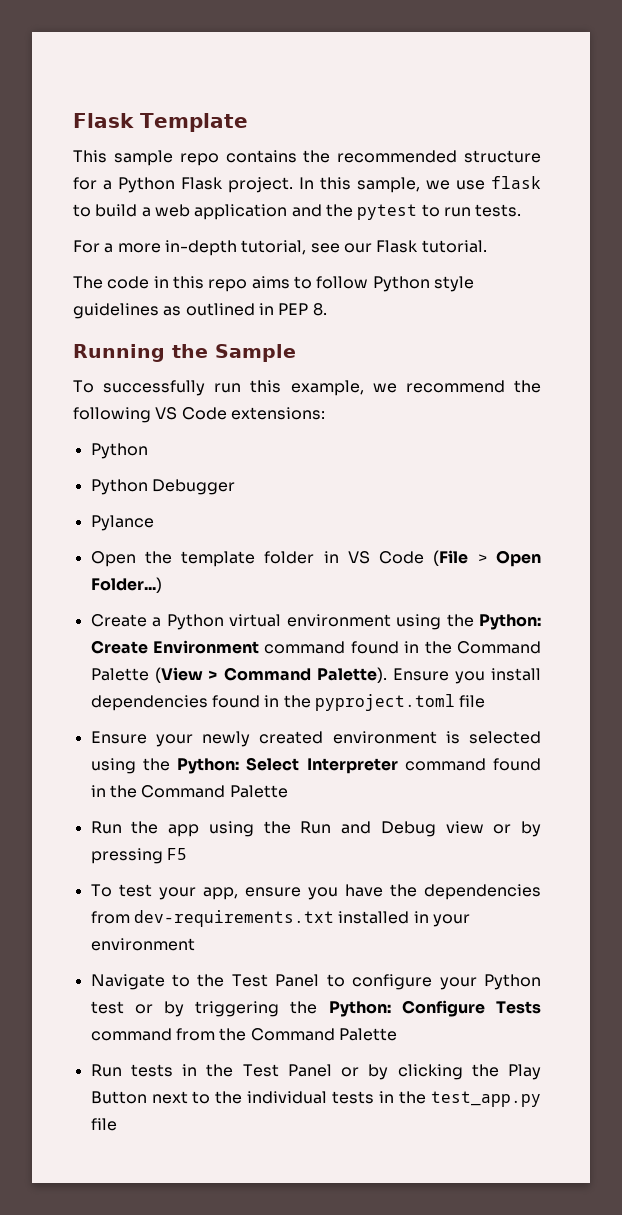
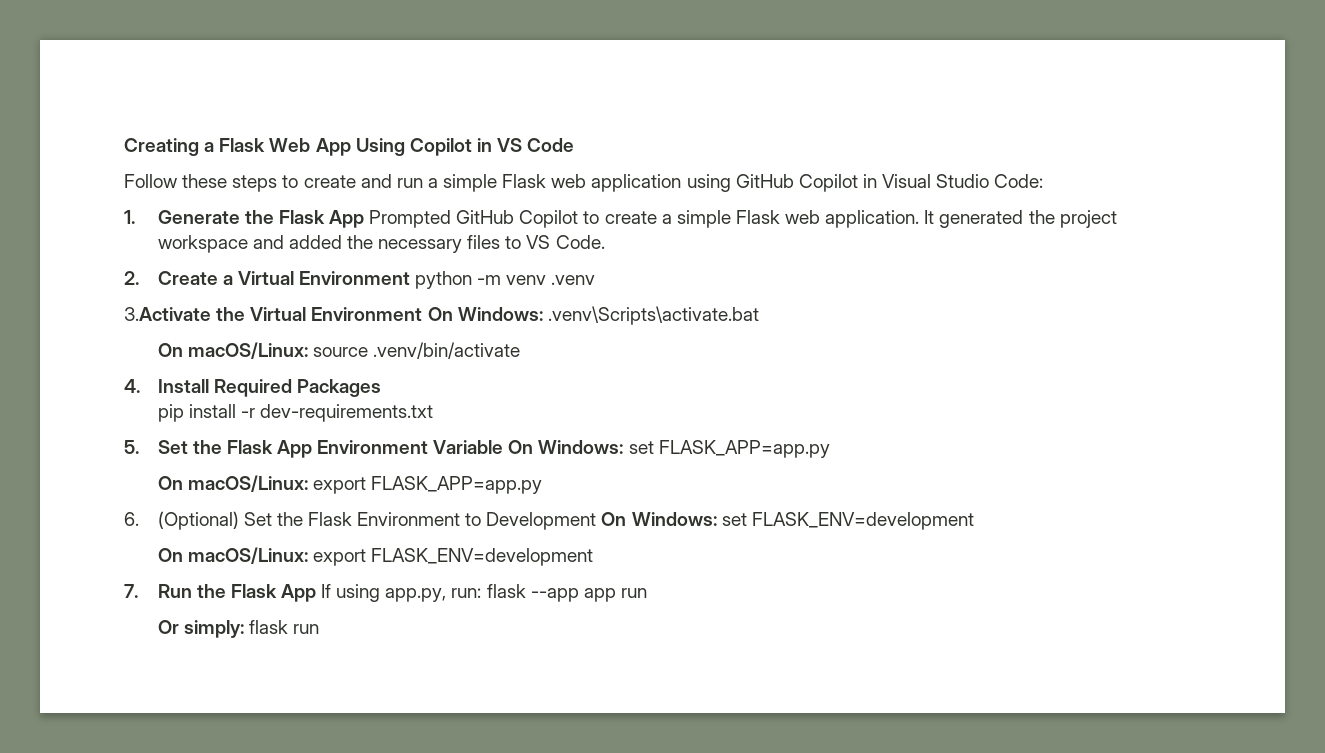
[73,113,248,132] [73,150,541,166] [73,176,541,193] [73,204,522,220] [73,240,487,256] [73,276,474,292] [73,303,327,319] [73,344,296,362] [73,380,541,396] [73,407,325,423] [90,443,148,459] [90,479,235,495] [90,515,154,531] [90,550,541,567] [90,577,162,593] [90,614,541,630] [90,640,541,654] [90,667,541,684] [90,694,486,711] [90,731,541,747] [90,757,541,774] [90,785,288,798] [90,821,541,837] [90,848,187,864] [90,884,541,900] [90,910,470,927] [90,938,195,951] [90,974,541,990] [90,1000,541,1017] [90,1028,397,1041] [90,1064,541,1080] [90,1091,541,1107] [90,1118,117,1131] Flask Template // This sample repo contains the recommended structure for a Python Flask project. In this sample, we use flask to build a web application and the pytest to run tests. // For a more in-depth tutorial, see our Flask tutorial. // The code in this repo aims to follow Python style guidelines as outlined in PEP 8. // Running the Sample // To successfully run this example, we recommend the following VS Code extensions: // Python // Python Debugger // Pylance // Open the template folder in VS Code (File > Open Folder...) // Create a Python virtual environment using the Python: Create Environment command found in the Command Palette (View > Command Palette). Ensure you install dependencies found in the pyproject.toml file // Ensure your newly created environment is selected using the Python: Select Interpreter command found in the Command Palette // Run the app using the Run and Debug view or by pressing F5 // To test your app, ensure you have the dependencies from dev-requirements.txt installed in your environment // Navigate to the Test Panel to configure your Python test or by triggering the Python: Configure Tests command from the Command Palette // Run tests in the Test Panel or by clicking the Play Button next to the individual tests in the test_app.py file -> [124,138,575,156] [124,174,1044,192] [124,210,1117,228] [157,235,605,253] [124,271,596,289] [124,306,759,325] [157,342,520,359] [124,379,381,397] [157,404,433,422] [124,440,830,458] [157,475,542,494] [124,511,974,530] [157,547,593,566] [124,584,647,602] [157,620,319,638] Creating a Flask Web App Using Copilot in VS Code // Follow these steps to create and run a simple Flask web application using GitHub Copilot in Visual Studio Code: // 1. Generate the Flask App Prompted GitHub Copilot to create a simple Flask web application. It generated the project workspace and added the necessary files to VS Code. // 2. Create a Virtual Environment python -m venv .venv // 3.Activate the Virtual Environment On Windows: .venv\Scripts\activate.bat // On macOS/Linux: source .venv/bin/activate // 4. Install Required Packages // pip install -r dev-requirements.txt // 5. Set the Flask App Environment Variable On Windows: set FLASK_APP=app.py // On macOS/Linux: export FLASK_APP=app.py // 6. (Optional) Set the Flask Environment to Development On Windows: set FLASK_ENV=development // On macOS/Linux: export FLASK_ENV=development // 7. Run the Flask App If using app.py, run: flask --app app run // Or simply: flask run

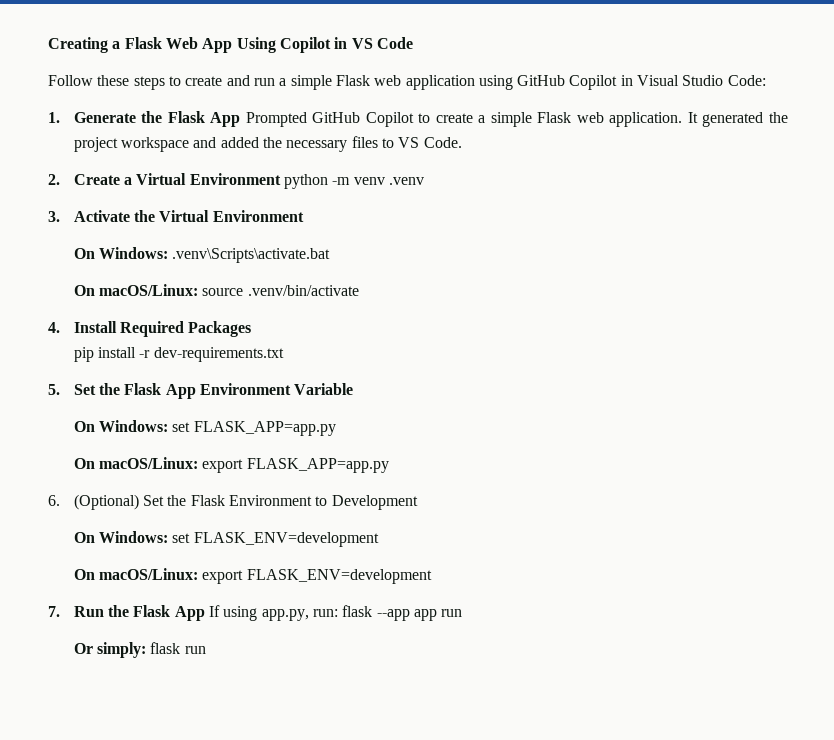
[124,307,211,321] 3.Activate -> [48,210,130,222] 3. Activate
(423, 314) none -> (304, 216) //
(504, 447) none -> (354, 389) //
(597, 521) none -> (418, 502) //

